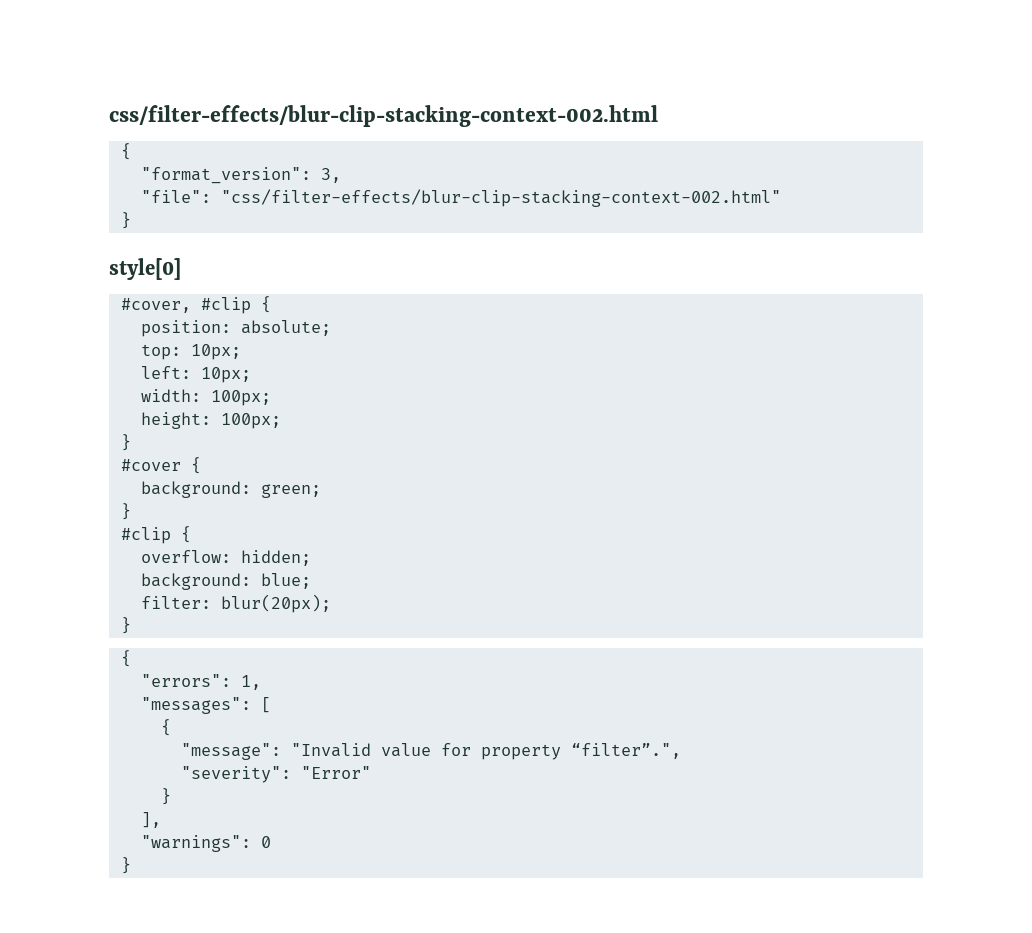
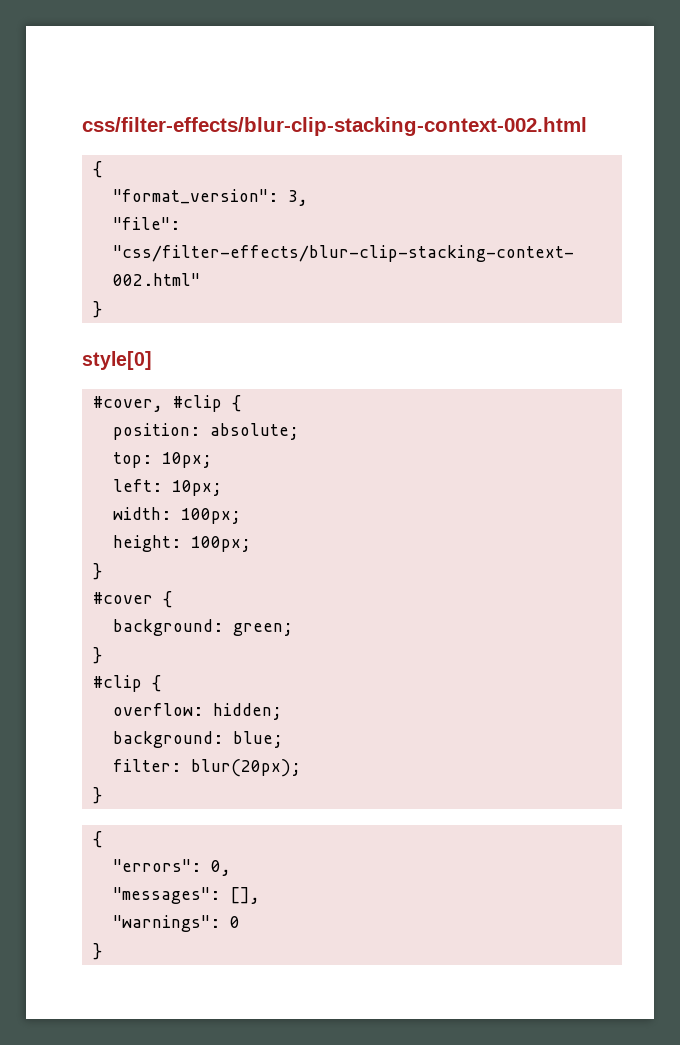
[241,675,261,690] 1, -> [210,860,231,876] 0,
[261,697,271,713] [161,719,171,736] [181,743,681,760] [181,766,371,783] [161,788,171,805] [141,812,161,828] [ // { // "message": "Invalid value for property “filter”.", // "severity": "Error" // } // ], -> [229,887,260,904] [],

